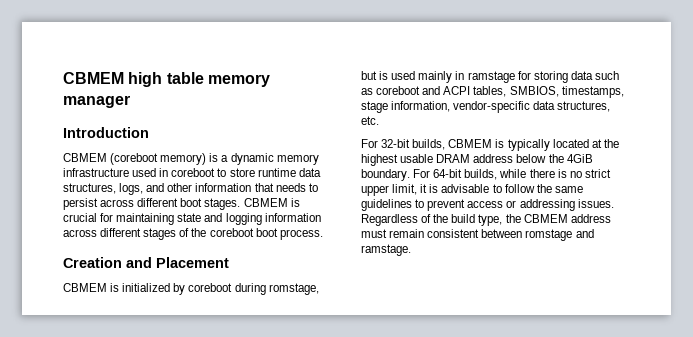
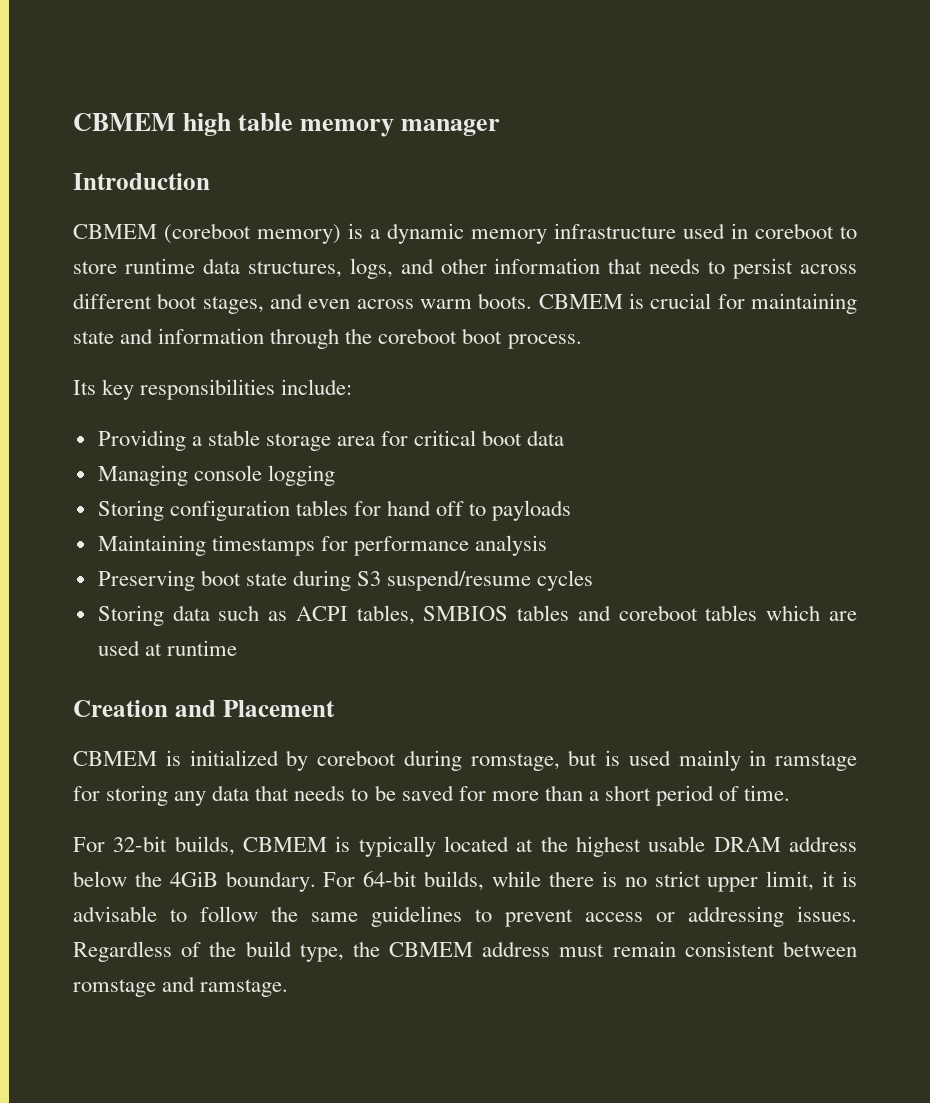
[204,198,241,210] stages. -> [202,293,533,314] stages, and even across warm boots.
[225,213,321,225] [63,228,323,240] logging information across different stages of the coreboot boot process. -> [158,328,582,349] [73,379,353,400] [97,430,565,451] [97,465,335,486] [97,500,572,521] [97,535,548,556] [97,570,594,591] [97,605,858,626] [97,640,237,656] information through the coreboot boot process. // Its key responsibilities include: // Providing a stable storage area for critical boot data // Managing console logging // Storing configuration tables for hand off to payloads // Maintaining timestamps for performance analysis // Preserving boot state during S3 suspend/resume cycles // Storing data such as ACPI tables, SMBIOS tables and coreboot tables which are used at runtime
[570,71,619,80] [361,86,624,98] [361,101,611,113] [361,116,379,125] data such as coreboot and ACPI tables, SMBIOS, timestamps, stage information, vendor-specific data structures, etc. -> [174,785,791,806] any data that needs to be saved for more than a short period of time.

